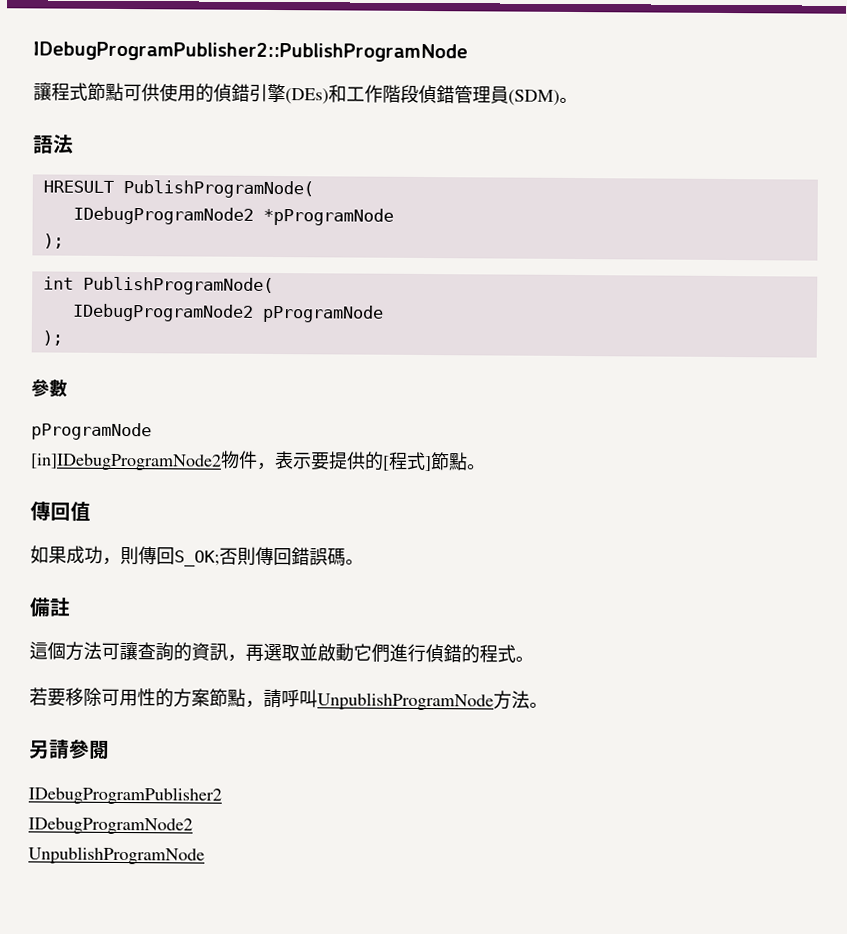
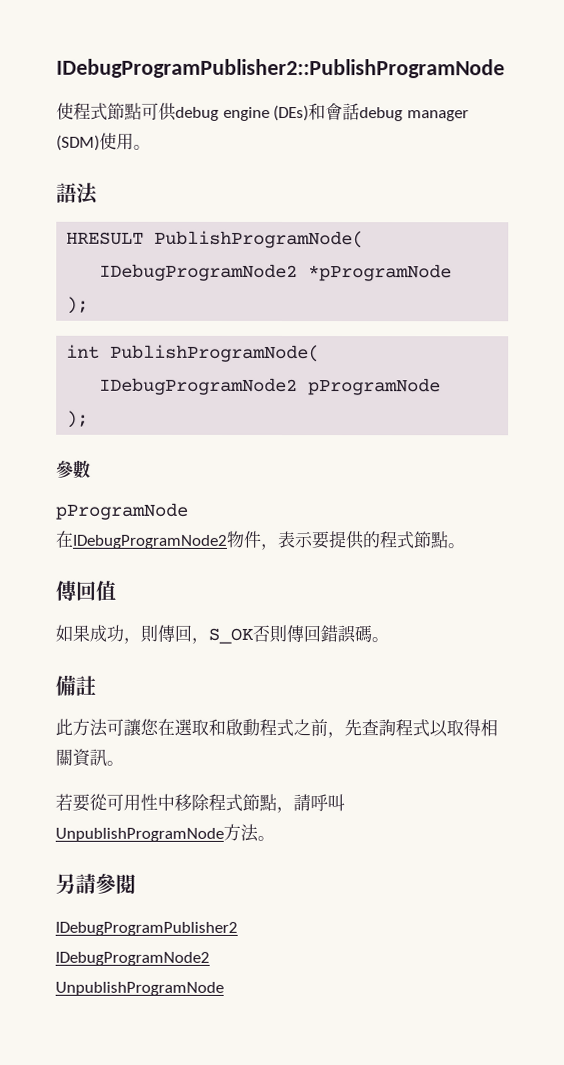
[33,82,52,101] 讓 -> [56,102,74,120] 使
[159,83,560,106] 使用的偵錯引擎(DEs)和工作階段偵錯管理員(SDM) -> [175,103,469,122] [56,132,134,151] debug engine (DEs)和會話debug manager (SDM)使用
[30,453,222,471] [in]IDebugProgramNode2 -> [55,530,227,549] 在IDebugProgramNode2
[382,451,432,472] [程式] -> [379,531,415,550] 程式
[174,550,220,567] S_OK; -> [191,627,254,644] ，S_OK
[29,641,66,660] 這個 -> [55,718,73,736] 此
[137,642,534,664] [29,687,210,708] 查詢的資訊，再選取並啟動它們進行偵錯的程式。 // 若要移除可用性的方案 -> [140,718,498,739] [55,748,124,767] [55,793,243,812] 您在選取和啟動程式之前，先查詢程式以取得相關資訊。 // 若要從可用性中移除程式

